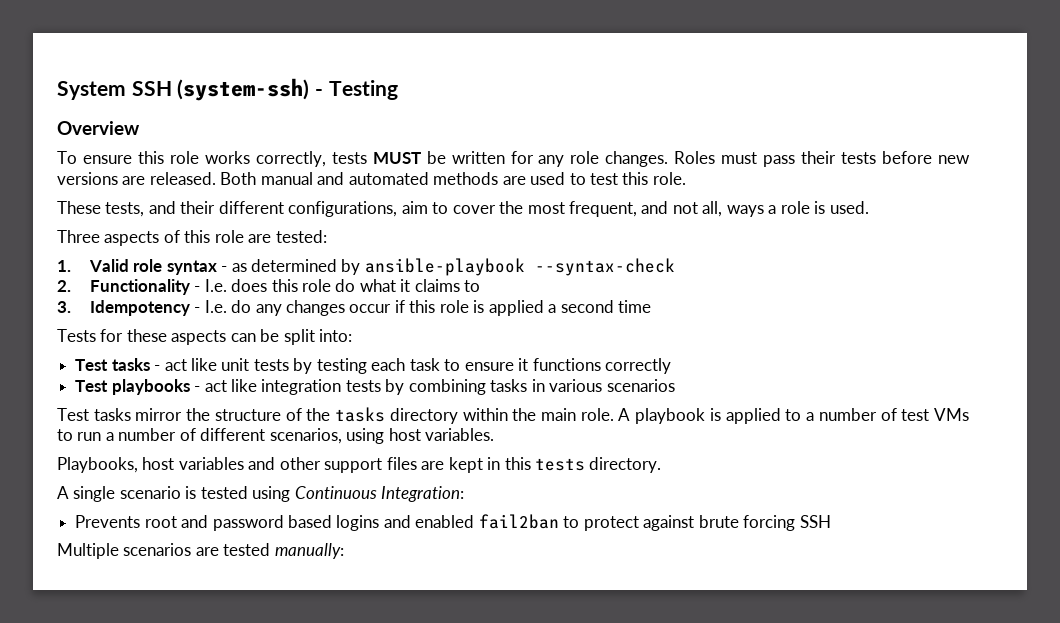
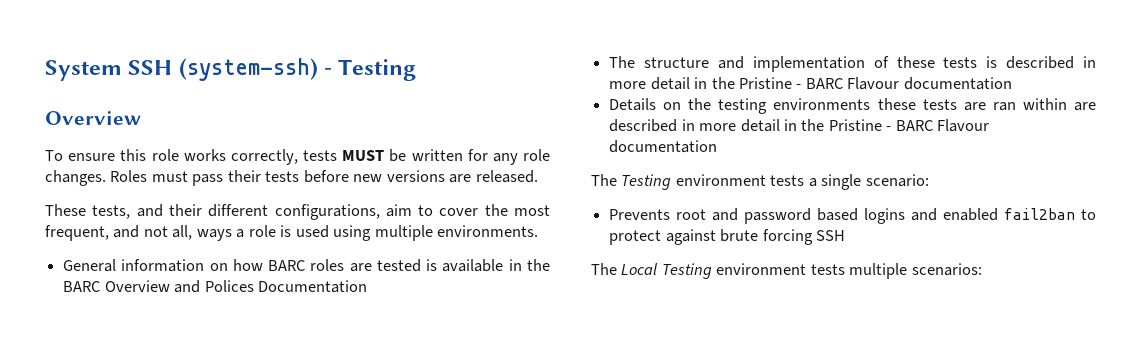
[220,172,686,185] Both manual and automated methods are used to test this role. -> (538, 176) none
[829,201,869,214] [57,230,327,246] [57,258,675,276] [57,279,481,295] [57,300,652,316] [57,329,353,345] [75,358,671,374] [75,379,675,395] [57,407,970,424] [57,428,495,444] [57,457,662,473] [57,486,465,502] used. // Three aspects of this role are tested: // 1. Valid role syntax - as determined by ansible-playbook --syntax-check // 2. Functionality - I.e. does this role do what it claims to // 3. Idempotency - I.e. do any changes occur if this role is applied a second time // Tests for these aspects can be split into: // Test tasks - act like unit tests by testing each task to ensure it functions correctly // Test playbooks - act like integration tests by combining tasks in various scenarios // Test tasks mirror the structure of the tasks directory within the main role. A playbook is applied to a number of test VMs to run a number of different scenarios, using host variables. // Playbooks, host variables and other support files are kept in this tests directory. // A single scenario is tested using Continuous Integration: -> [295,225,539,241] [63,259,550,272] [63,280,367,293] [609,56,1096,72] [609,77,1012,90] [609,98,1096,114] [609,119,990,132] [609,140,718,153] [591,174,929,190] used using multiple environments. // General information on how BARC roles are tested is available in the BARC Overview and Polices Documentation // The structure and implementation of these tests is described in more detail in the Pristine - BARC Flavour documentation // Details on the testing environments these tests are ran within are described in more detail in the Pristine - BARC Flavour documentation // The Testing environment tests a single scenario:
[57,543,344,559] Multiple scenarios are tested manually: -> [591,263,982,279] The Local Testing environment tests multiple scenarios:

